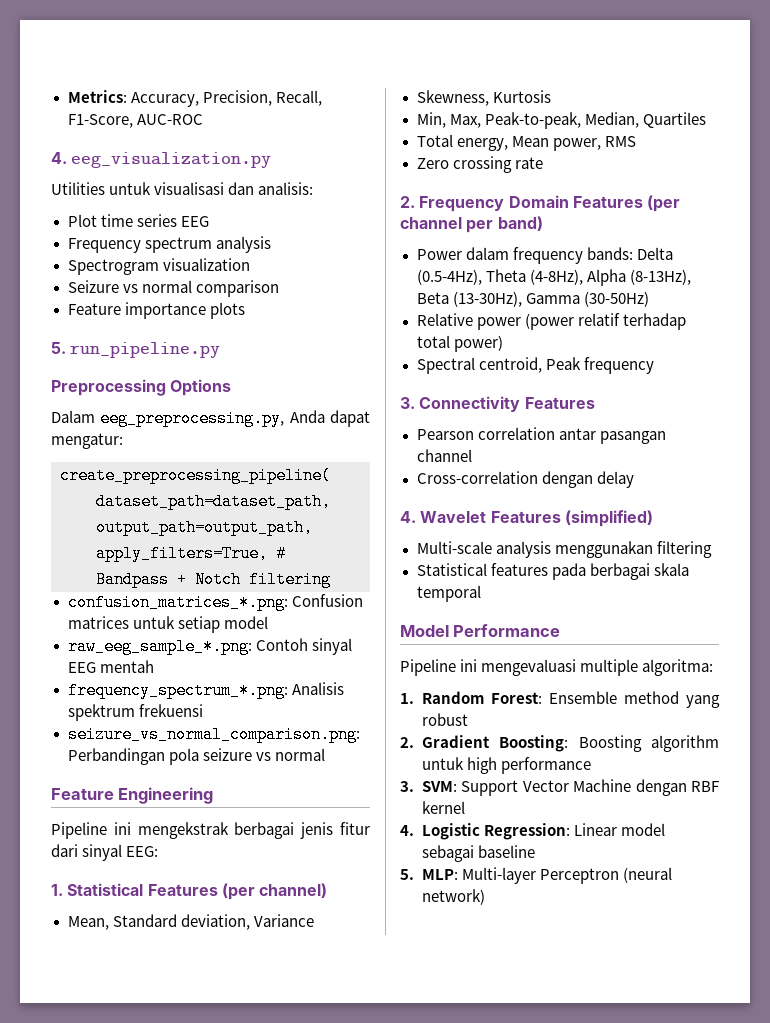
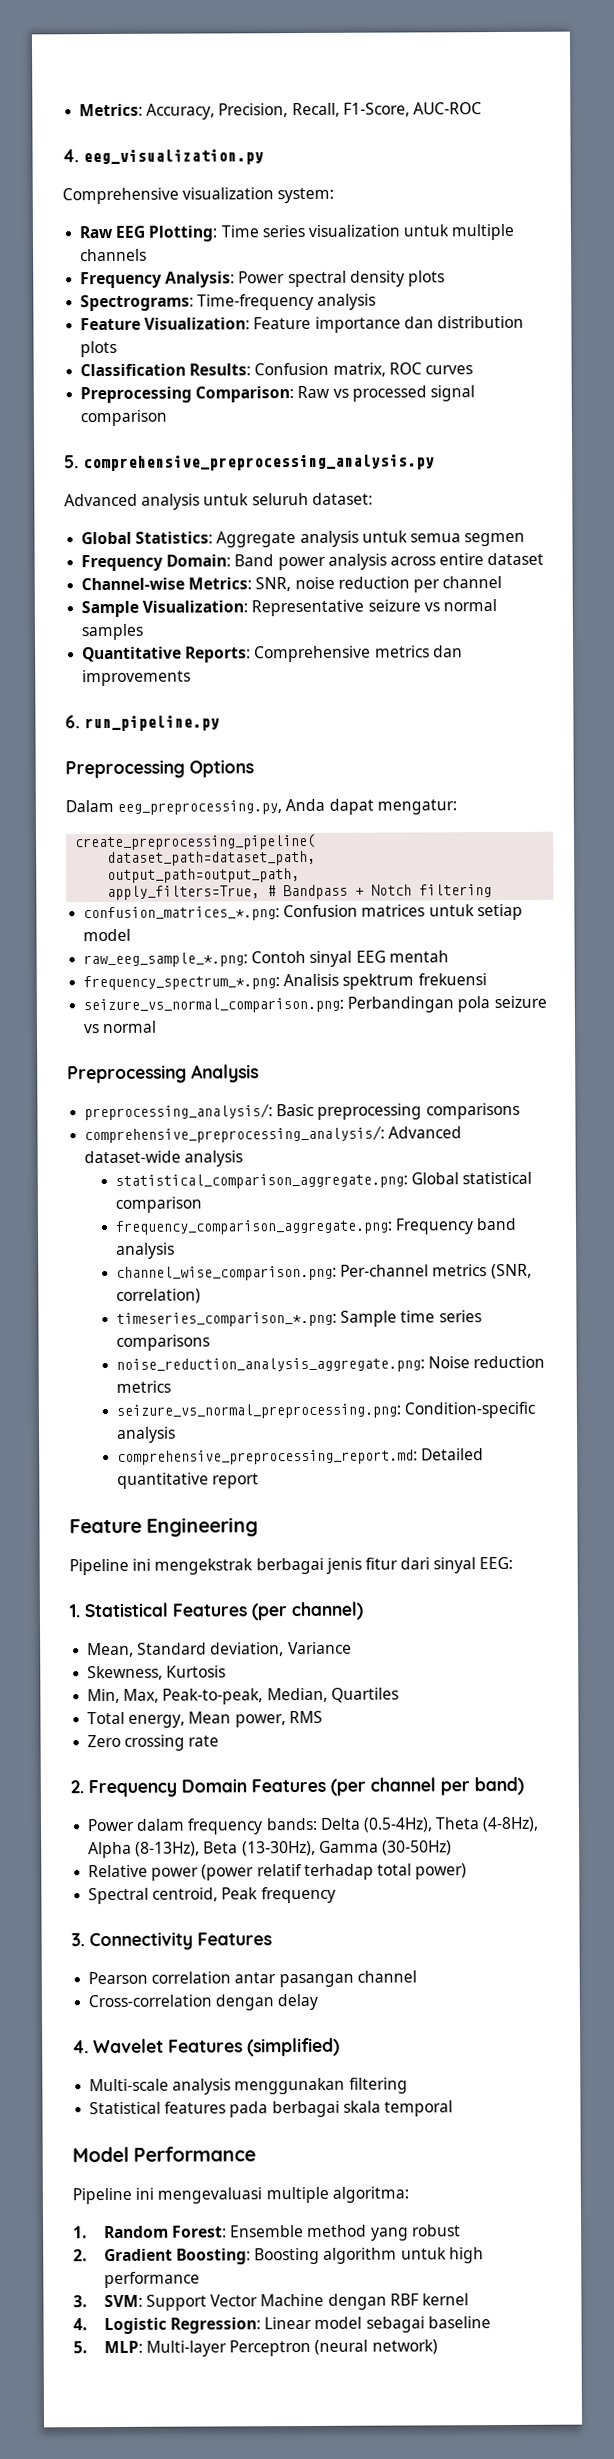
[51,182,314,195] [67,214,209,227] [67,236,271,253] [67,258,250,275] [67,280,279,297] [67,302,245,319] [51,342,66,354] Utilities untuk visualisasi dan analisis: // Plot time series EEG // Frequency spectrum analysis // Spectrogram visualization // Seizure vs normal comparison // Feature importance plots // 5. -> [62,187,335,205] [79,223,515,242] [80,248,148,262] [80,270,445,289] [80,293,377,312] [80,315,524,333] [80,340,118,358] [80,362,473,377] [80,385,475,404] [80,409,168,427] [64,454,435,472] [64,492,373,510] [81,530,526,548] [81,552,545,572] [81,576,503,593] [81,599,497,618] [81,623,145,641] [82,645,463,663] [82,669,192,687] [65,715,80,729] Comprehensive visualization system: // Raw EEG Plotting: Time series visualization untuk multiple channels // Frequency Analysis: Power spectral density plots // Spectrograms: Time-frequency analysis // Feature Visualization: Feature importance dan distribution plots // Classification Results: Confusion matrix, ROC curves // Preprocessing Comparison: Raw vs processed signal comparison // 5. comprehensive_preprocessing_analysis.py // Advanced analysis untuk seluruh dataset: // Global Statistics: Aggregate analysis untuk semua segmen // Frequency Domain: Band power analysis across entire dataset // Channel-wise Metrics: SNR, noise reduction per channel // Sample Visualization: Representative seizure vs normal samples // Quantitative Reports: Comprehensive metrics dan improvements // 6.
(325, 754) none -> [67,1064,259,1084] [84,1102,520,1121] [84,1125,463,1144] [84,1150,244,1167] [114,1171,533,1189] [114,1196,202,1213] [114,1217,518,1235] [115,1242,175,1259] [115,1263,532,1281] [115,1288,201,1304] [115,1310,482,1327] [115,1334,210,1351] [115,1355,546,1373] [115,1380,171,1393] [115,1401,536,1419] [115,1426,176,1443] [116,1448,485,1465] [116,1472,260,1489] // Preprocessing Analysis // preprocessing_analysis/: Basic preprocessing comparisons // comprehensive_preprocessing_analysis/: Advanced dataset-wide analysis // statistical_comparison_aggregate.png: Global statistical comparison // frequency_comparison_aggregate.png: Frequency band analysis // channel_wise_comparison.png: Per-channel metrics (SNR, correlation) // timeseries_comparison_*.png: Sample time series comparisons // noise_reduction_analysis_aggregate.png: Noise reduction metrics // seizure_vs_normal_preprocessing.png: Condition-specific analysis // comprehensive_preprocessing_report.md: Detailed quantitative report

